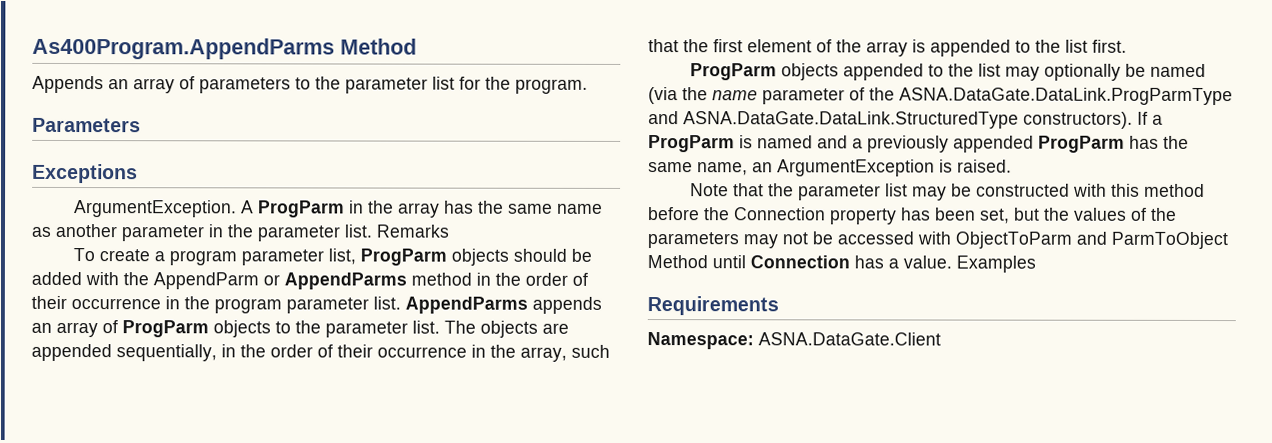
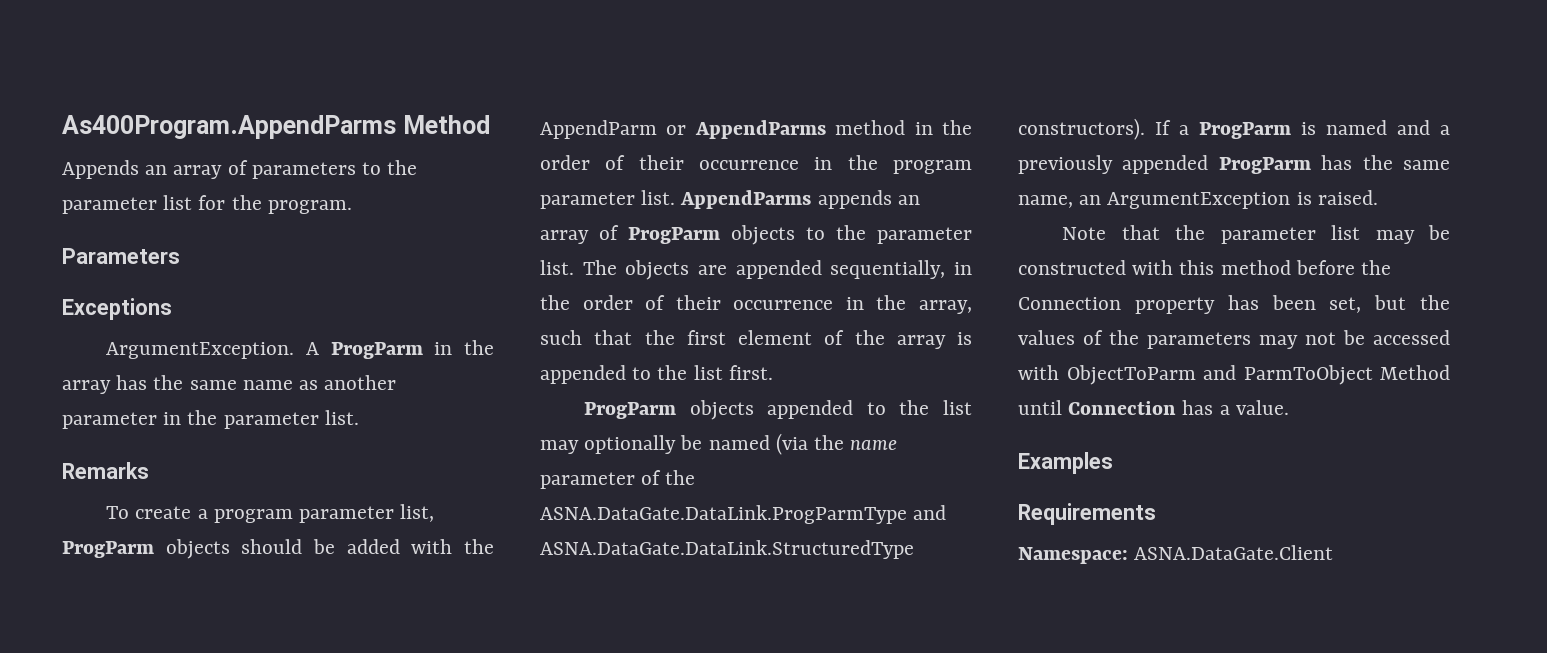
(372, 231) none -> (359, 417) //
(952, 262) none -> (1289, 407) //

